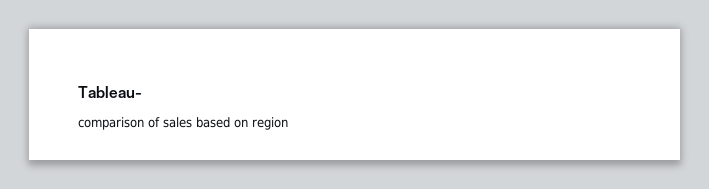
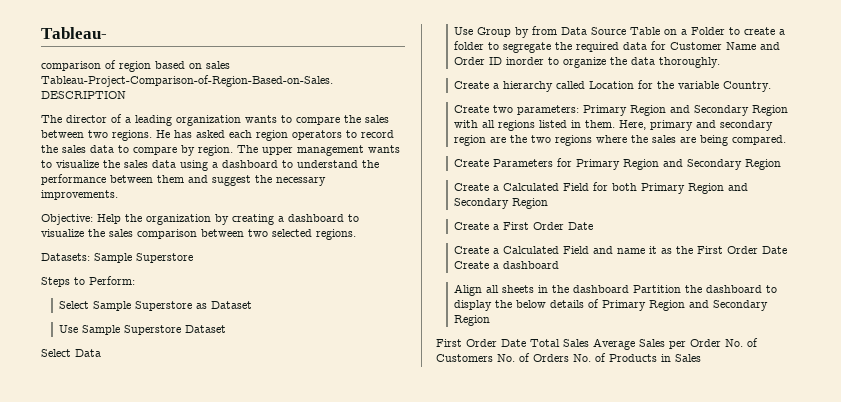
[163,117,192,128] sales -> [119,61,151,72] region
[252,117,288,130] region -> [206,61,230,69] [41,75,333,87] [41,91,126,99] [41,114,389,126] [41,130,394,141] [41,145,400,156] [41,160,379,171] [41,174,326,186] [41,190,118,200] [41,214,359,225] [41,229,356,240] [41,253,193,263] [41,276,135,287] [59,301,253,311] [59,325,227,335] [41,349,101,357] [454,26,786,38] [454,41,781,53] [454,57,721,68] [454,80,772,92] [454,105,789,116] [454,120,774,131] [454,135,787,146] [454,158,782,170] [454,182,749,194] [454,198,549,209] [454,222,594,230] [454,246,788,254] [454,261,560,269] [454,284,778,296] [454,299,769,311] [454,315,491,326] [436,338,758,350] [436,353,701,362] sales Tableau-Project-Comparison-of-Region-Based-on-Sales. DESCRIPTION // The director of a leading organization wants to compare the sales between two regions. He has asked each region operators to record the sales data to compare by region. The upper management wants to visualize the sales data using a dashboard to understand the performance between them and suggest the necessary improvements. // Objective: Help the organization by creating a dashboard to visualize the sales comparison between two selected regions. // Datasets: Sample Superstore // Steps to Perform: // Select Sample Superstore as Dataset // Use Sample Superstore Dataset // Select Data // Use Group by from Data Source Table on a Folder to create a folder to segregate the required data for Customer Name and Order ID inorder to organize the data thoroughly. // Create a hierarchy called Location for the variable Country. // Create two parameters: Primary Region and Secondary Region with all regions listed in them. Here, primary and secondary region are the two regions where the sales are being compared. // Create Parameters for Primary Region and Secondary Region // Create a Calculated Field for both Primary Region and Secondary Region // Create a First Order Date // Create a Calculated Field and name it as the First Order Date Create a dashboard // Align all sheets in the dashboard Partition the dashboard to display the below details of Primary Region and Secondary Region // First Order Date Total Sales Average Sales per Order No. of Customers No. of Orders No. of Products in Sales

